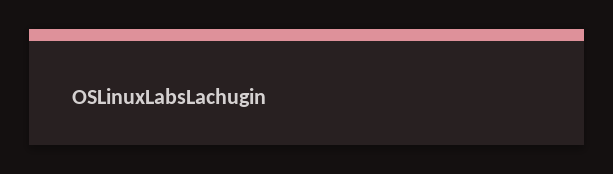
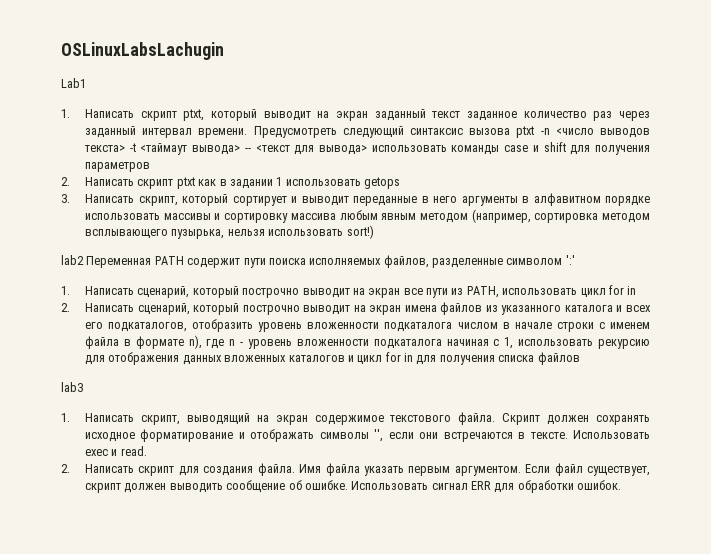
(266, 97) none -> [61,78,86,88] [61,109,651,121] [85,126,650,138] [85,142,650,155] [85,162,151,172] [61,177,401,189] [61,193,650,206] [85,209,650,223] [85,225,374,239] [61,255,575,268] [61,285,637,298] [61,302,651,315] [85,319,651,332] [85,335,651,349] [85,352,580,365] [61,382,83,392] [61,412,650,425] [85,429,651,442] [85,446,147,456] [61,463,651,476] [85,480,622,493] // Lab1 // 1. Написать скрипт ptxt, который выводит на экран заданный текст заданное количество раз через заданный интервал времени. Предусмотреть следующий синтаксис вызова ptxt -n <число выводов текста> -t <таймаут вывода> -- <текст для вывода> использовать команды case и shift для получения параметров // 2. Написать скрипт ptxt как в задании 1 использовать getops // 3. Написать скрипт, который сортирует и выводит переданные в него аргументы в алфавитном порядке использовать массивы и сортировку массива любым явным методом (например, сортировка методом всплывающего пузырька, нельзя использовать sort!) // lab2 Переменная PATH содержит пути поиска исполняемых файлов, разделенные символом ':' // 1. Написать сценарий, который построчно выводит на экран все пути из PATH, использовать цикл for in // 2. Написать сценарий, который построчно выводит на экран имена файлов из указанного каталога и всех его подкаталогов, отобразить уровень вложенности подкаталога числом в начале строки с именем файла в формате n), где n - уровень вложенности подкаталога начиная с 1, использовать рекурсию для отображения данных вложенных каталогов и цикл for in для получения списка файлов // lab3 // 1. Написать скрипт, выводящий на экран содержимое текстового файла. Скрипт должен сохранять исходное форматирование и отображать символы '', если они встречаются в тексте. Использовать exec и read. // 2. Написать скрипт для создания файла. Имя файла указать первым аргументом. Если файл существует, скрипт должен выводить сообщение об ошибке. Использовать сигнал ERR для обработки ошибок.

